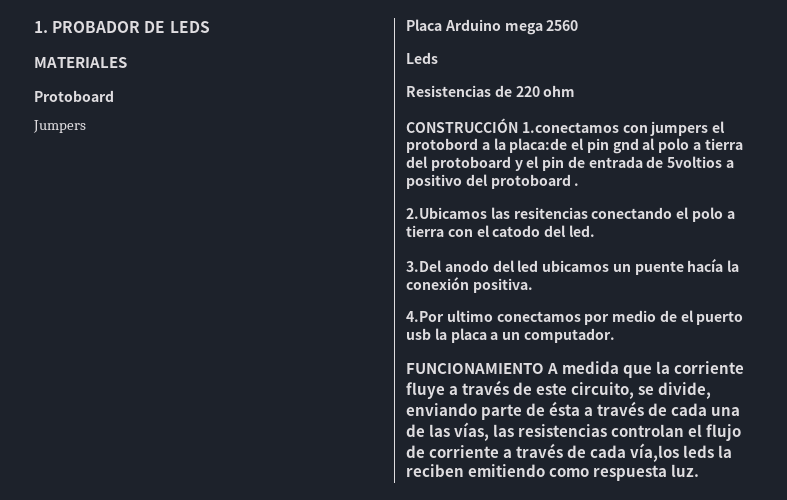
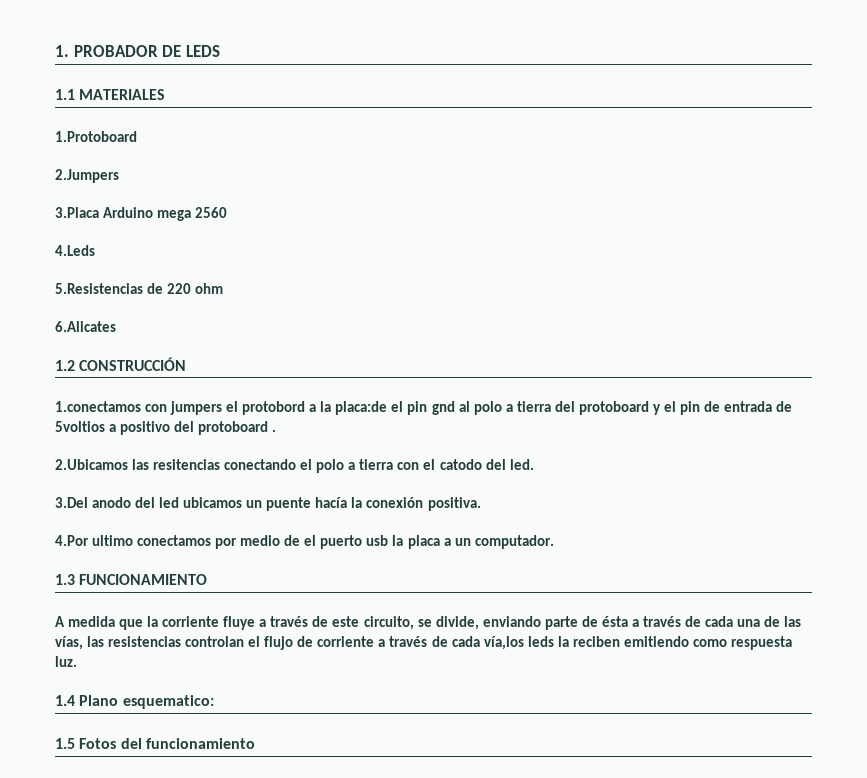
(210, 27) none -> [55,89,75,100] 1.1
[34,90,114,102] [33,120,86,133] [406,19,442,31] Protoboard // Jumpers // Placa -> [55,131,137,142] [55,169,119,183] [55,207,99,218] 1.Protoboard // 2.Jumpers // 3.Placa
[406,52,438,64] [406,85,491,97] Leds // Resistencias -> [55,245,95,256] [55,283,143,294] 4.Leds // 5.Resistencias
(576, 91) none -> [55,321,116,332] [55,360,75,371] 6.Alicates // 1.2
(518, 125) none -> (187, 364) //
(615, 335) none -> [55,574,75,585] 1.3
(544, 368) none -> (208, 579) //
(700, 470) none -> [55,695,214,709] [55,738,255,749] // 1.4 Plano esquematico: // 1.5 Fotos del funcionamiento

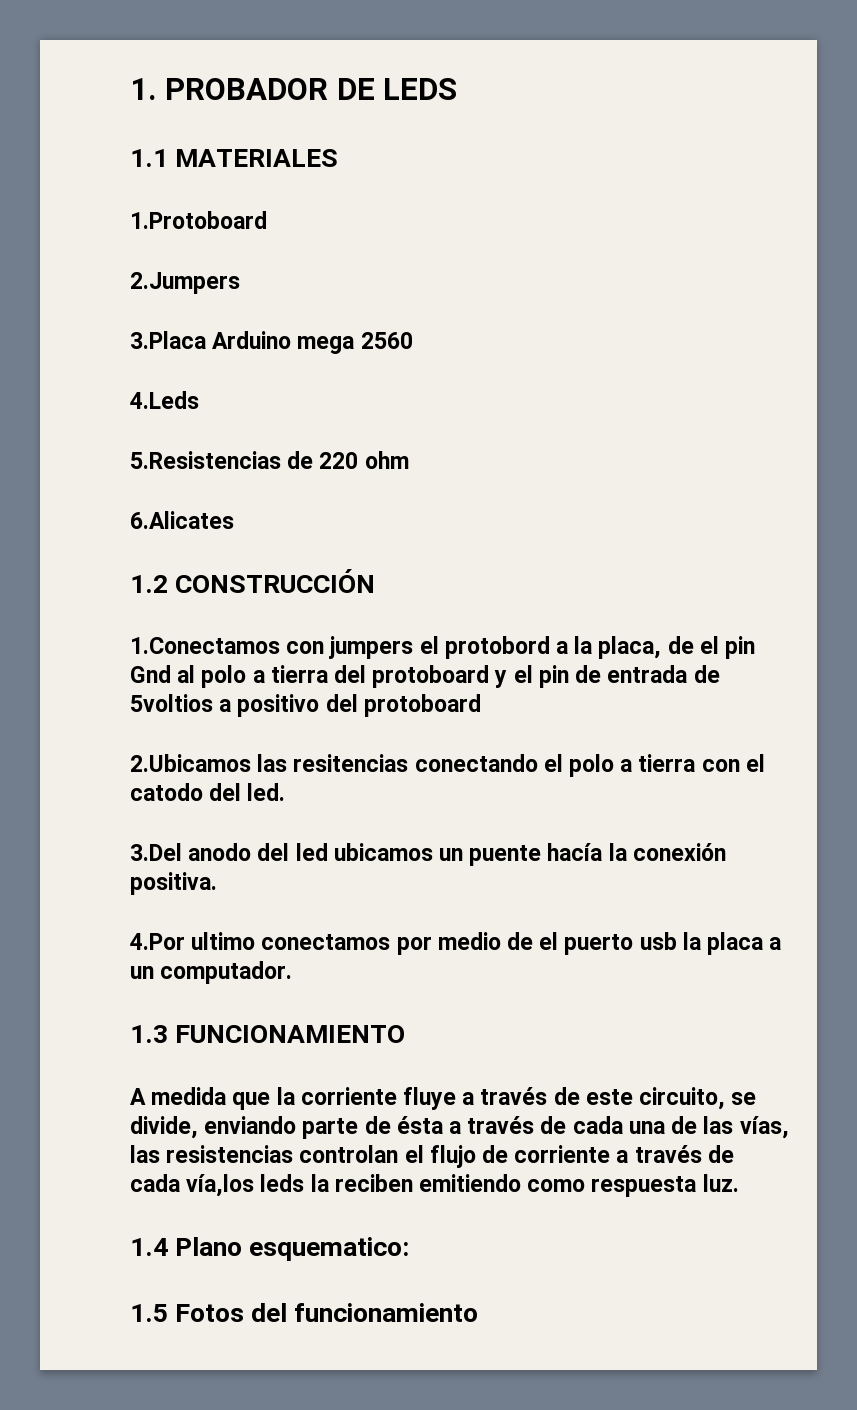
[55,401,141,412] 1.conectamos -> [130,637,280,654] 1.Conectamos
[335,401,455,415] placa:de el pin gnd -> [598,636,756,659] [130,665,171,683] placa, de el pin Gnd
[272,429,277,432] . -> (481, 705) none

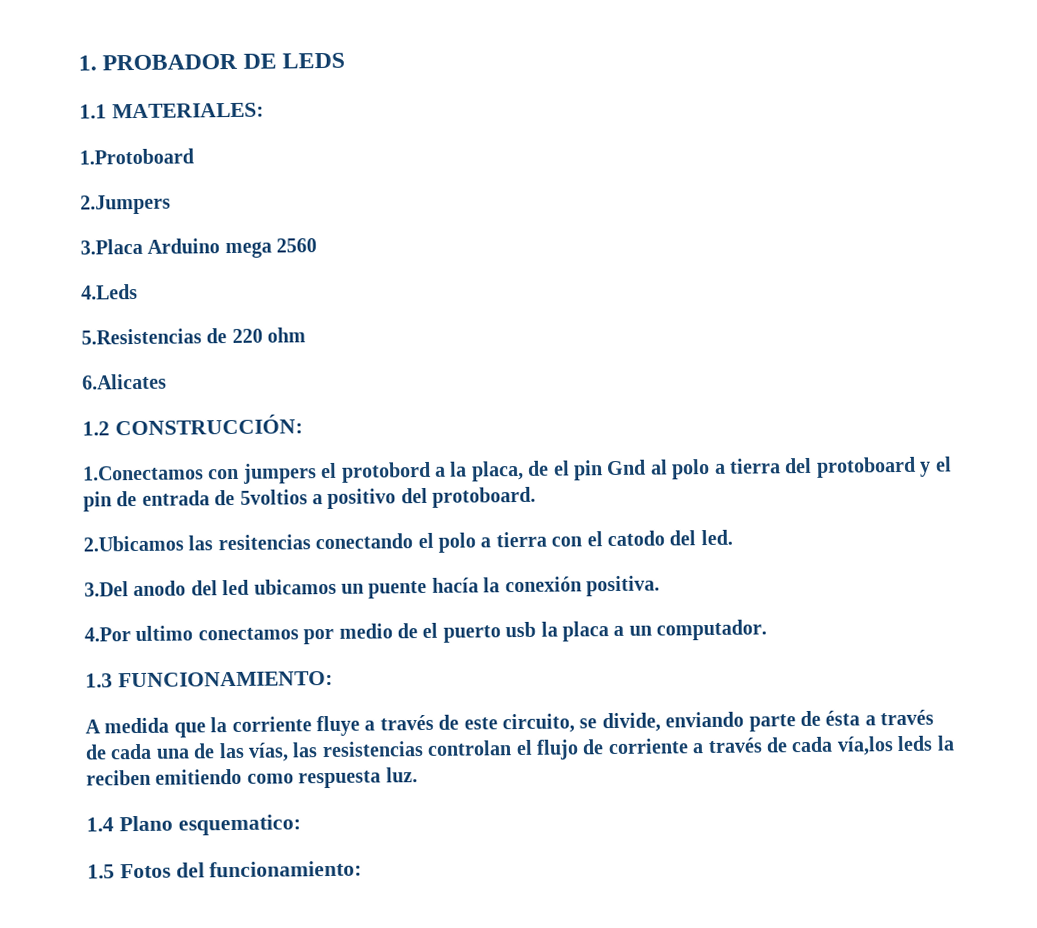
[175,149,339,167] MATERIALES -> [111,102,264,119] MATERIALES:
[175,569,376,593] CONSTRUCCIÓN -> [114,414,303,436] CONSTRUCCIÓN:
[363,694,481,717] protoboard -> [432,486,537,508] protoboard.
[175,1025,406,1043] FUNCIONAMIENTO -> [117,670,333,688] FUNCIONAMIENTO:
[294,1303,479,1322] funcionamiento -> [209,860,363,878] funcionamiento:

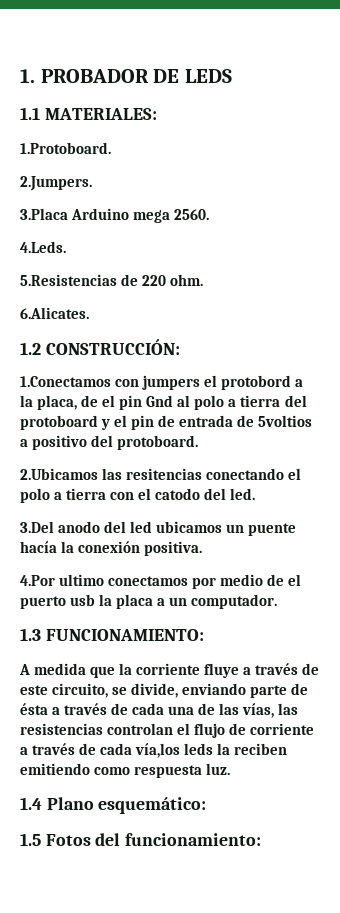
[79,148,194,165] [80,194,171,215] 1.Protoboard // 2.Jumpers -> [20,142,111,154] [20,176,92,191] 1.Protoboard. // 2.Jumpers.
[276,238,318,253] [81,283,138,300] 2560 // 4.Leds -> [174,209,210,220] [20,241,66,253] 2560. // 4.Leds.
[267,327,307,343] [82,373,167,390] ohm // 6.Alicates -> [170,274,204,286] [20,307,89,319] ohm. // 6.Alicates.
[177,814,301,836] esquematico: -> [98,797,207,814] esquemático:

